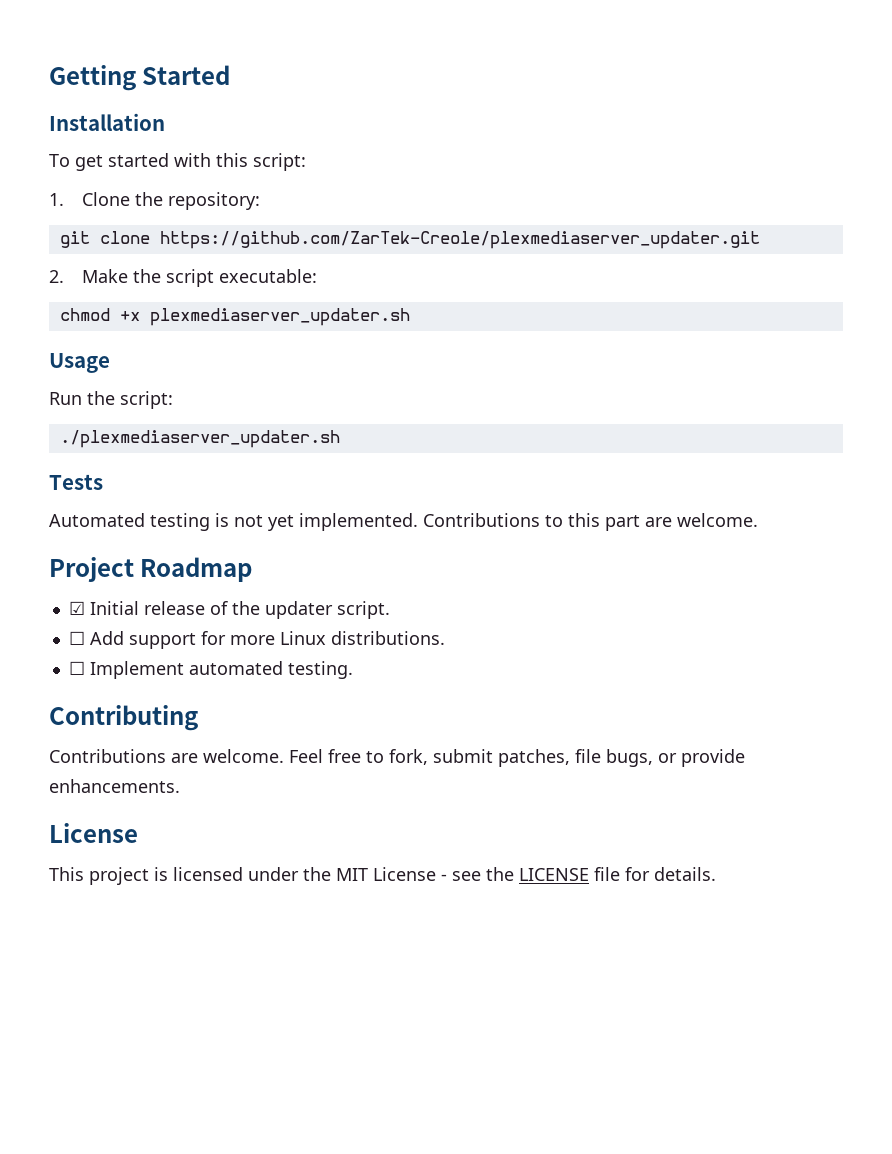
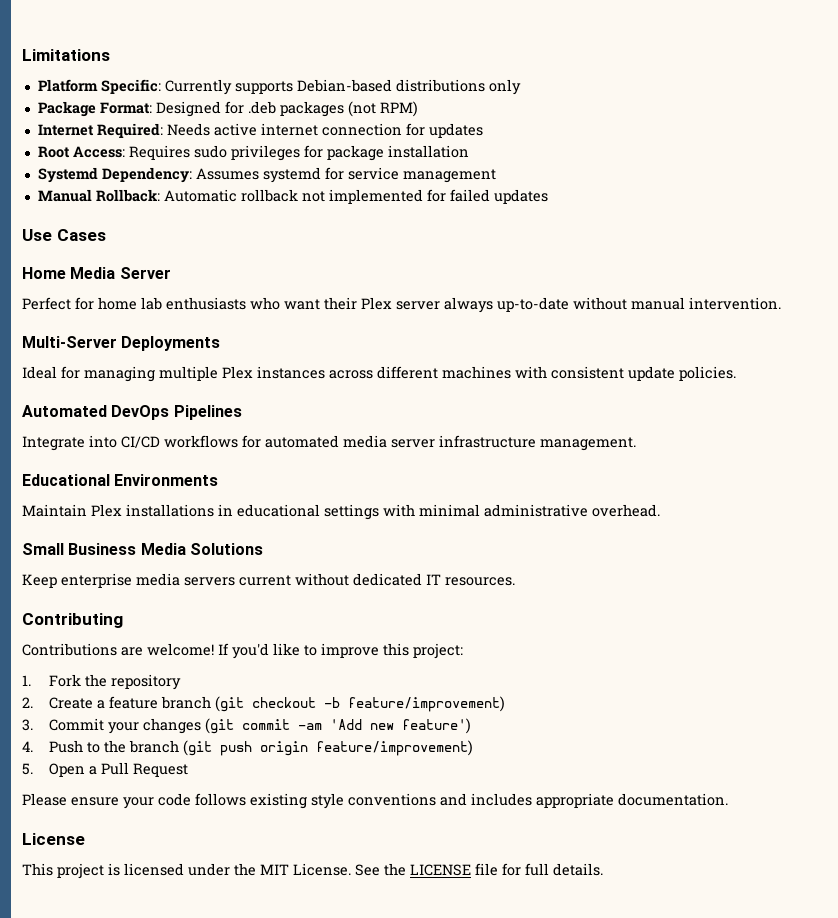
[49,65,231,91] [49,113,165,131] [49,153,306,171] [49,192,260,210] [59,231,760,249] [49,269,317,287] [59,308,410,326] [49,353,110,373] [49,391,173,409] [59,430,340,448] [49,474,103,490] [49,513,758,531] [49,557,253,582] [68,601,390,619] [68,631,445,649] [68,661,353,679] [49,705,198,731] [49,749,745,767] [49,779,180,793] Getting Started // Installation // To get started with this script: // 1. Clone the repository: // git clone https://github.com/ZarTek-Creole/plexmediaserver_updater.git // 2. Make the script executable: // chmod +x plexmediaserver_updater.sh // Usage // Run the script: // ./plexmediaserver_updater.sh // Tests // Automated testing is not yet implemented. Contributions to this part are welcome. // Project Roadmap // ☑ Initial release of the updater script. // ☐ Add support for more Linux distributions. // ☐ Implement automated testing. // Contributing // Contributions are welcome. Feel free to fork, submit patches, file bugs, or provide enhancements. -> [22,49,110,61] [37,79,521,95] [37,101,418,117] [37,123,483,138] [37,145,469,161] [37,167,496,183] [37,189,548,204] [22,229,106,241] [22,267,171,279] [22,297,781,313] [22,336,221,351] [22,366,736,382] [22,405,242,420] [22,435,636,451] [22,474,219,486] [22,504,660,520] [22,543,263,555] [22,573,515,588] [22,613,123,628] [22,643,463,659] [22,674,182,690] [22,696,506,712] [22,718,472,734] [22,740,474,756] [22,762,189,777] [22,793,728,809] Limitations // Platform Specific: Currently supports Debian-based distributions only // Package Format: Designed for .deb packages (not RPM) // Internet Required: Needs active internet connection for updates // Root Access: Requires sudo privileges for package installation // Systemd Dependency: Assumes systemd for service management // Manual Rollback: Automatic rollback not implemented for failed updates // Use Cases // Home Media Server // Perfect for home lab enthusiasts who want their Plex server always up-to-date without manual intervention. // Multi-Server Deployments // Ideal for managing multiple Plex instances across different machines with consistent update policies. // Automated DevOps Pipelines // Integrate into CI/CD workflows for automated media server infrastructure management. // Educational Environments // Maintain Plex installations in educational settings with minimal administrative overhead. // Small Business Media Solutions // Keep enterprise media servers current without dedicated IT resources. // Contributing // Contributions are welcome! If you'd like to improve this project: // 1. Fork the repository // 2. Create a feature branch (git checkout -b feature/improvement) // 3. Commit your changes (git commit -am 'Add new feature') // 4. Push to the branch (git push origin feature/improvement) // 5. Open a Pull Request // Please ensure your code follows existing style conventions and includes appropriate documentation.
[373,867,481,881] License - see -> [293,863,380,876] License. See
(650, 874) none -> [525,863,549,876] full

